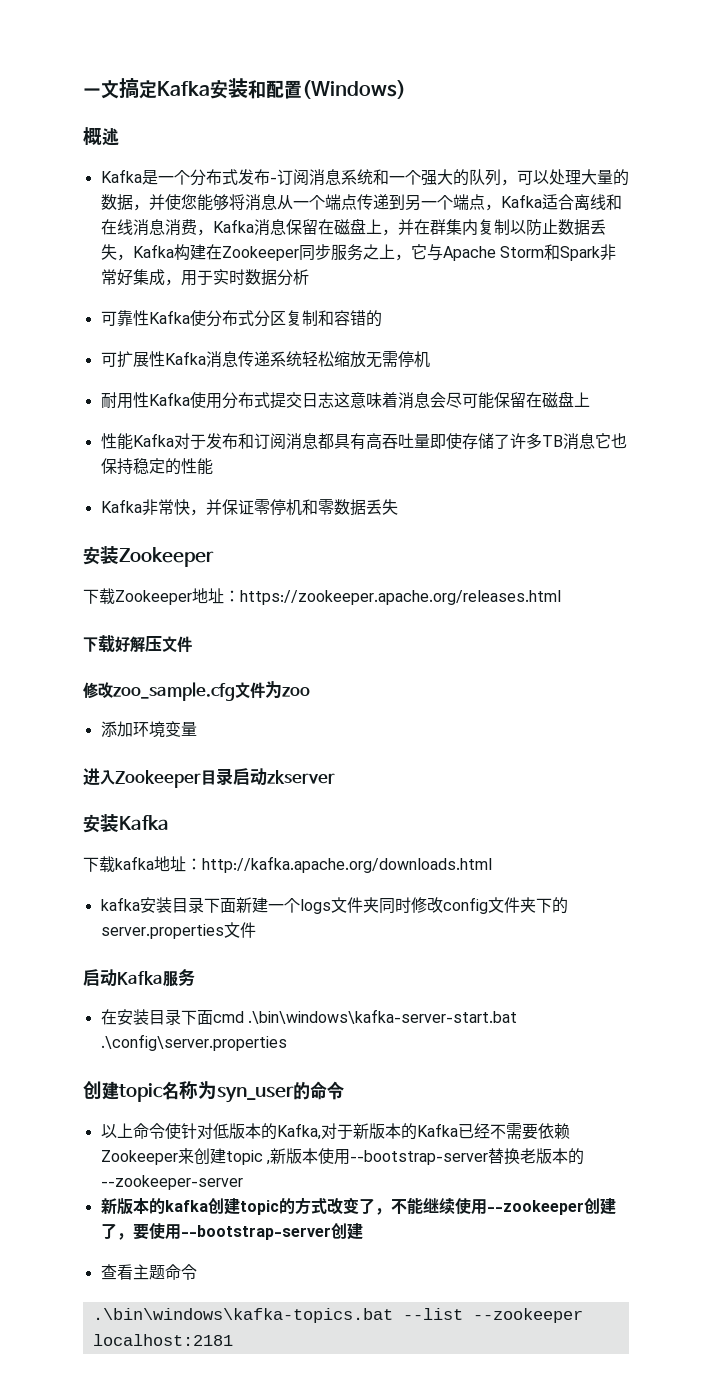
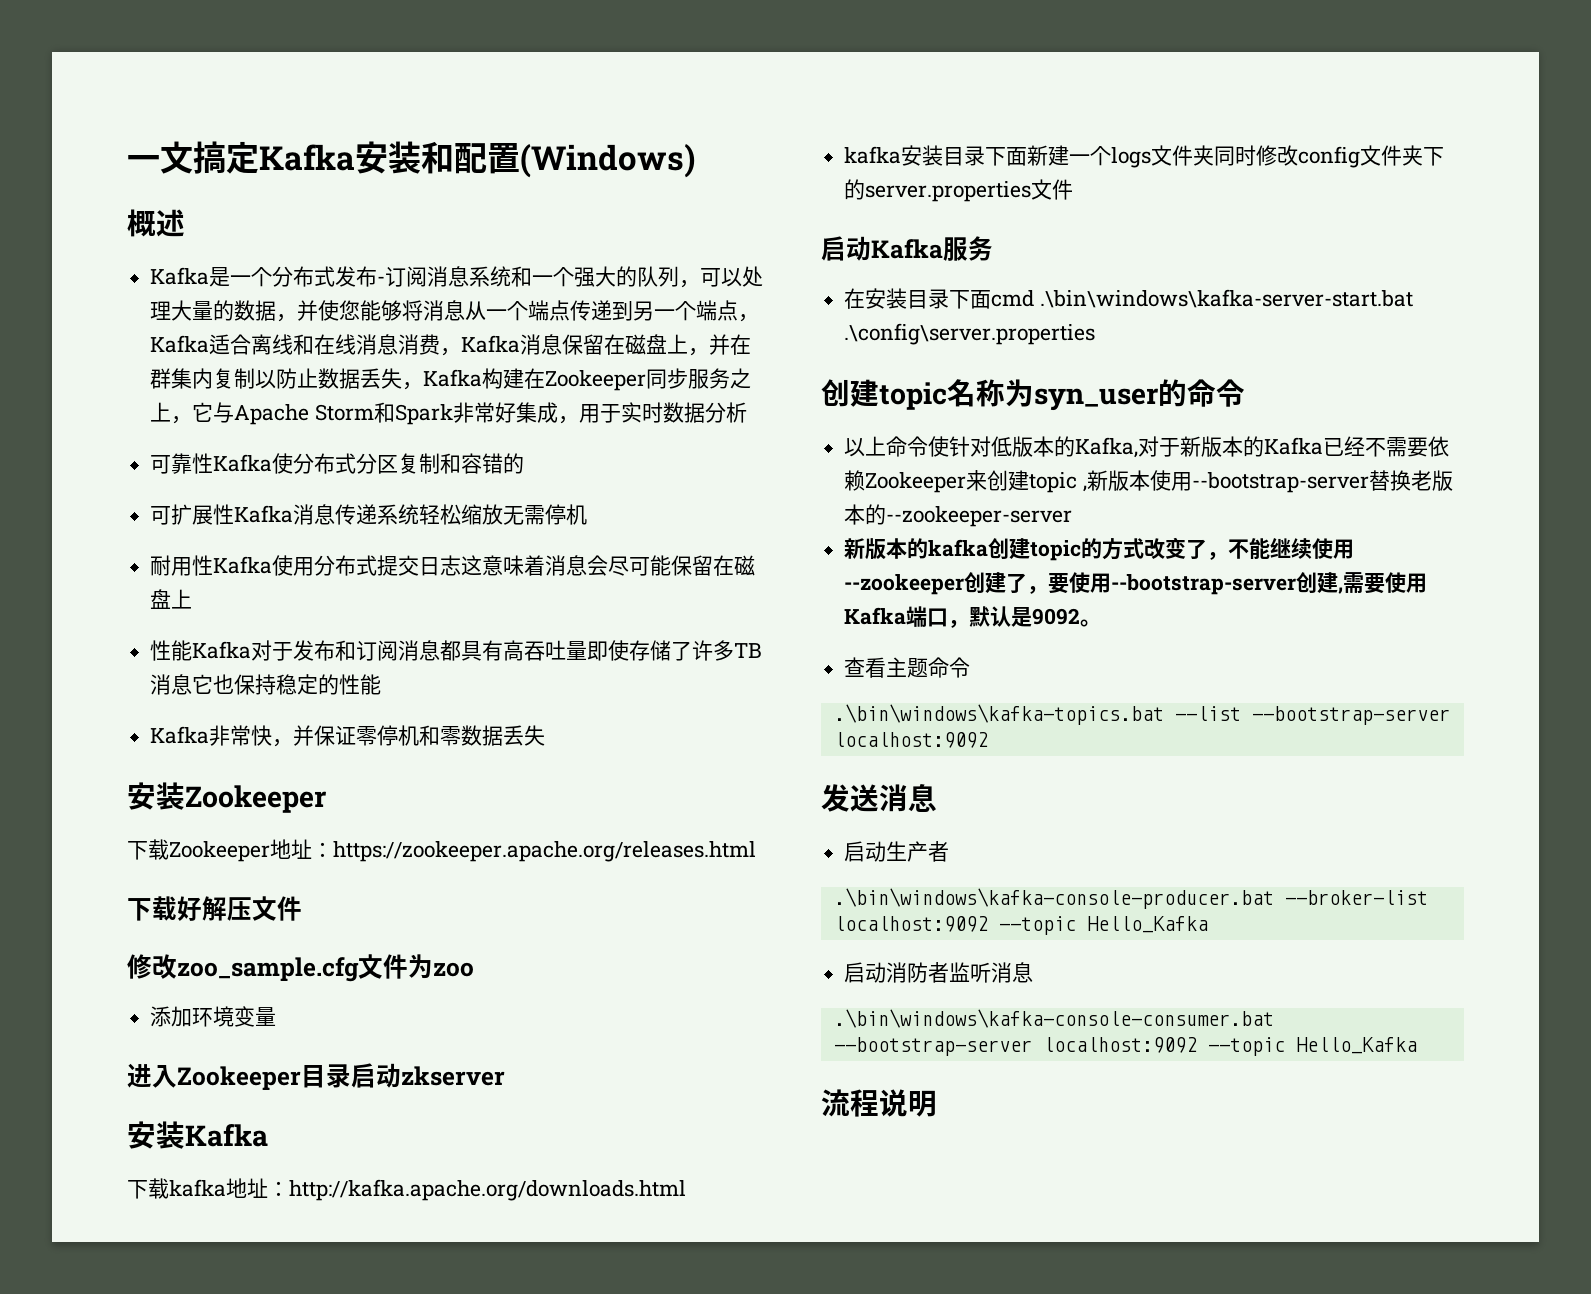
(363, 1231) none -> [1338,572,1428,594] [844,606,1102,628] ,需要使用Kafka端口，默认是9092。
[472,1308,583,1323] [92,1334,233,1346] --zookeeper localhost:2181 -> [1251,706,1450,725] [833,732,988,748] [821,784,937,812] [844,841,950,862] [833,888,1428,909] [833,916,1208,935] [844,962,1034,983] [833,1009,1274,1028] [833,1037,1417,1056] [821,1089,937,1117] --bootstrap-server localhost:9092 // 发送消息 // 启动生产者 // .\bin\windows\kafka-console-producer.bat --broker-list localhost:9092 --topic Hello_Kafka // 启动消防者监听消息 // .\bin\windows\kafka-console-consumer.bat --bootstrap-server localhost:9092 --topic Hello_Kafka // 流程说明

